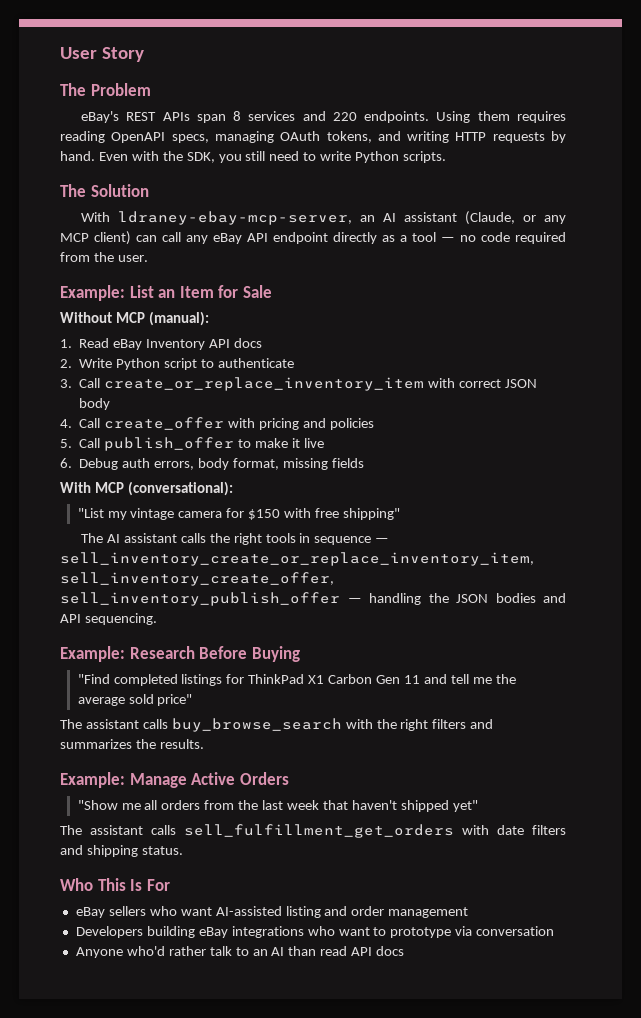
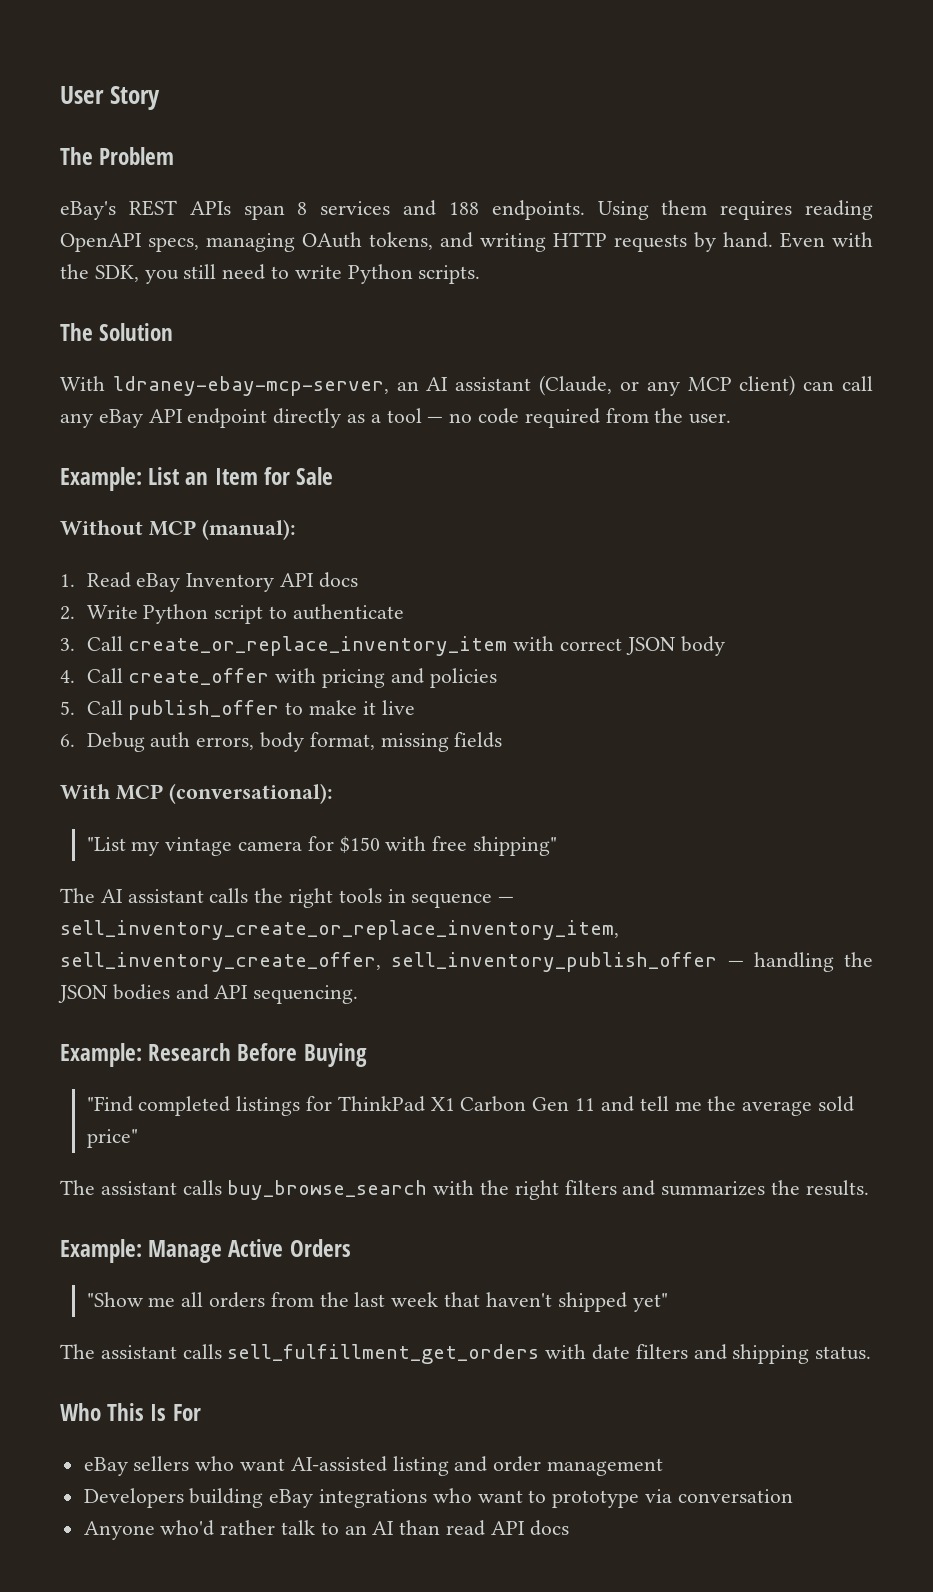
[332,112,357,121] 220 -> [448,202,479,215] 188

